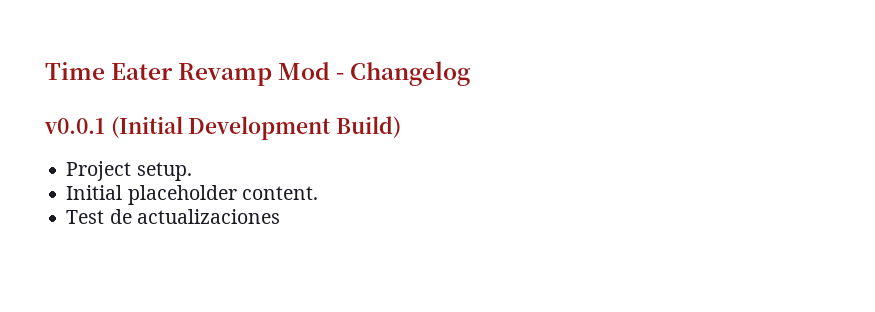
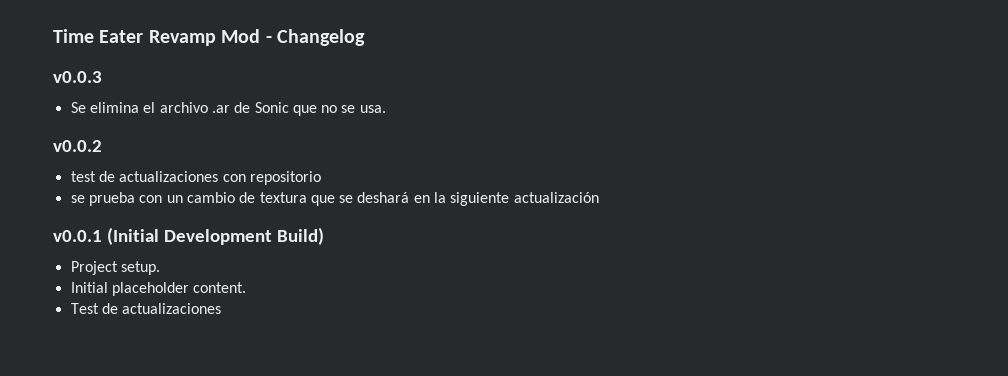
(471, 73) none -> [53,71,102,83] [70,102,386,116] [53,140,102,152] [70,171,321,185] [70,192,599,206] // v0.0.3 // Se elimina el archivo .ar de Sonic que no se usa. // v0.0.2 // test de actualizaciones con repositorio // se prueba con un cambio de textura que se deshará en la siguiente actualización

